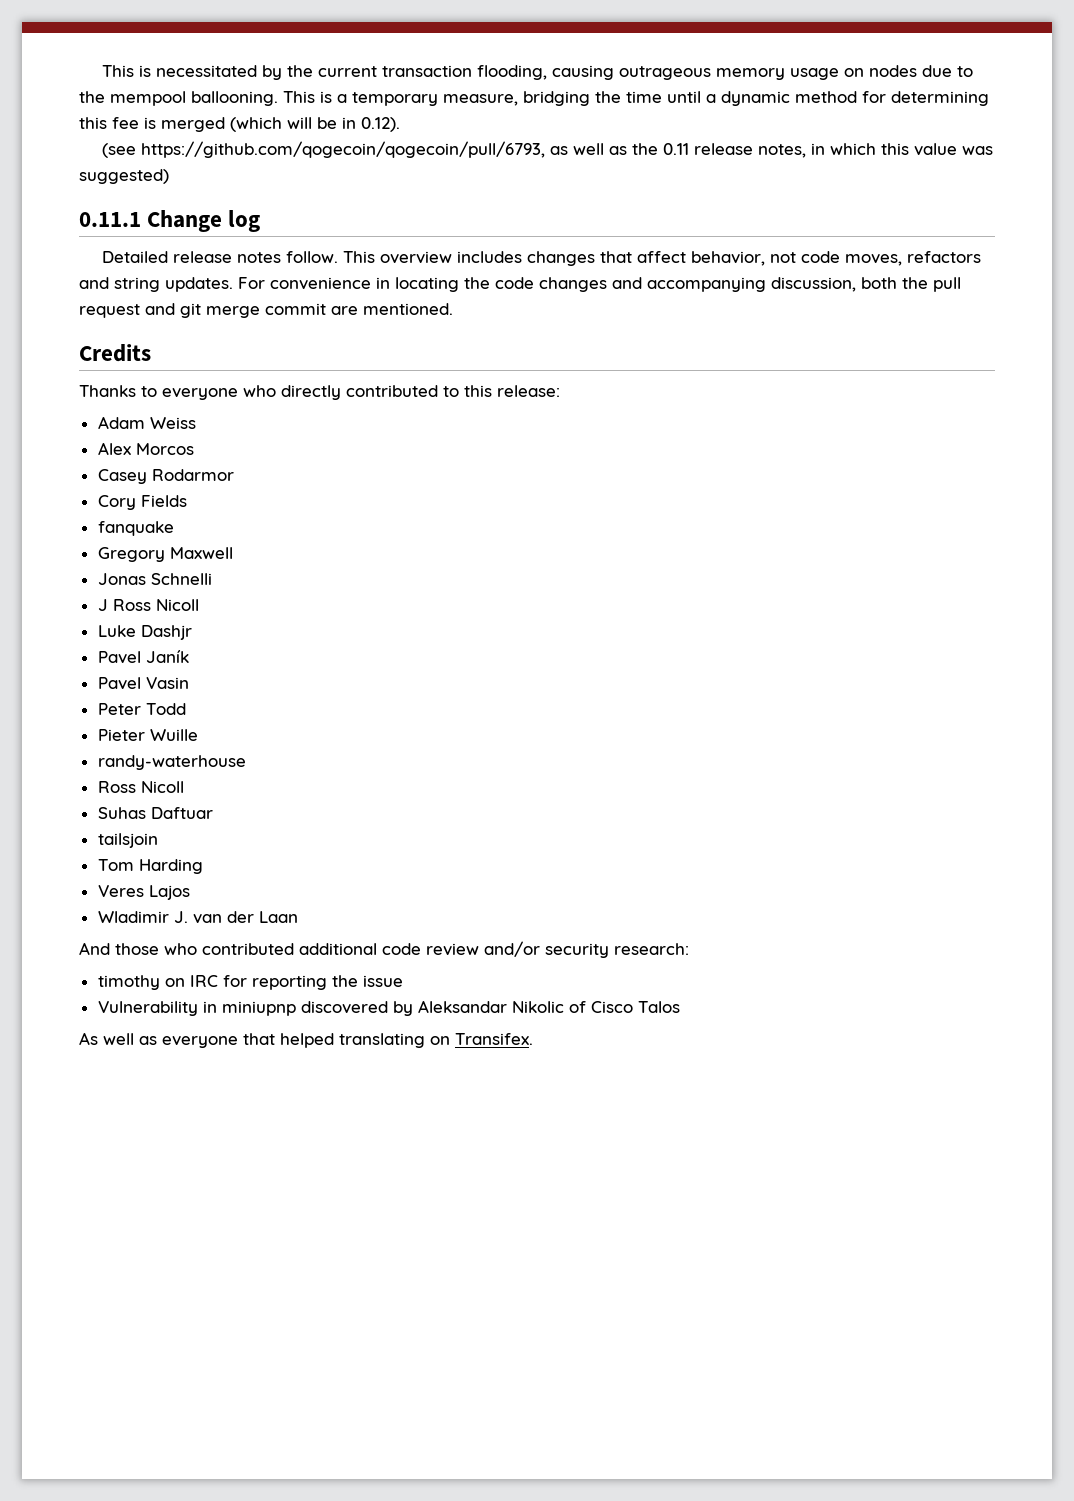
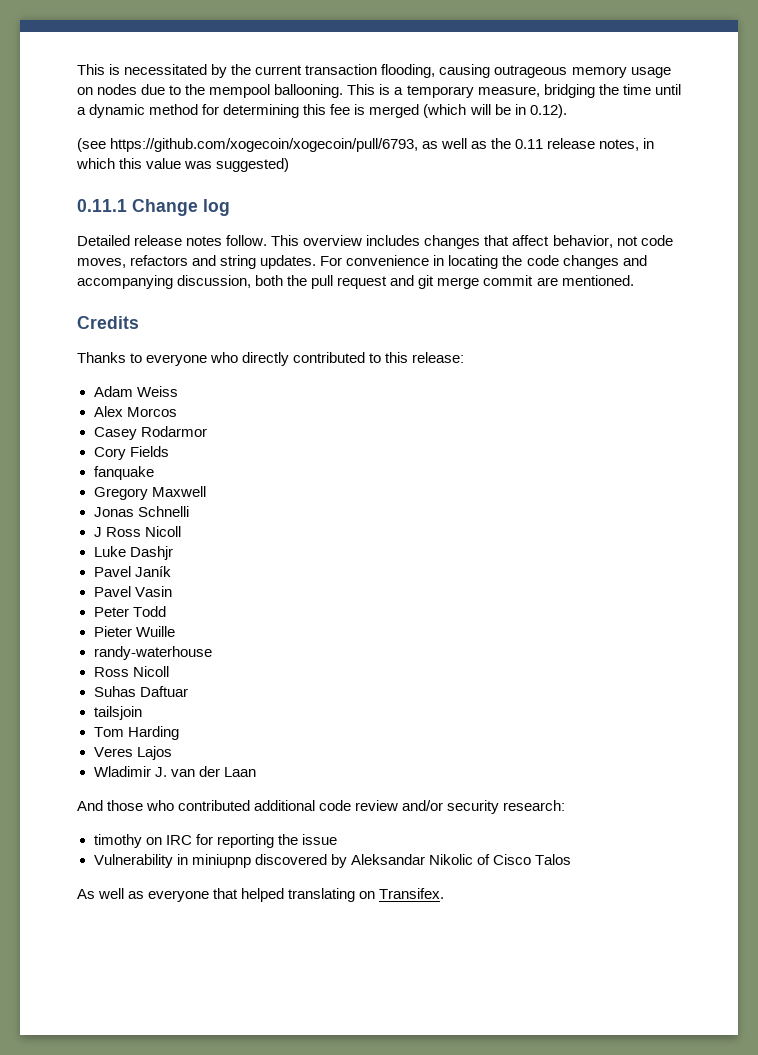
[140,141,545,158] https://github.com/qogecoin/qogecoin/pull/6793, -> [110,138,419,152] https://github.com/xogecoin/xogecoin/pull/6793,

